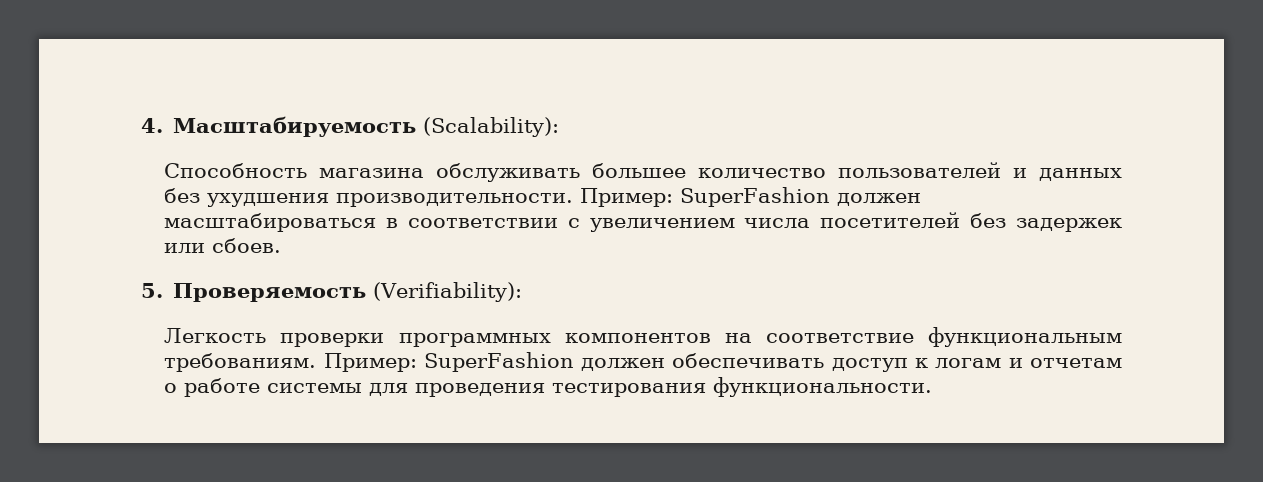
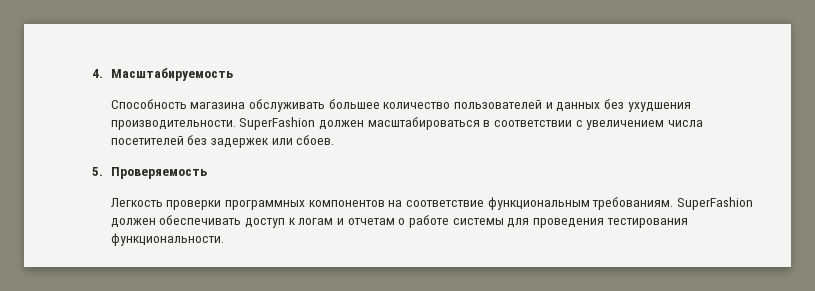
[423,117,560,137] (Scalability): -> (233, 74) none
[580,188,674,207] Пример: -> (236, 125) none
[373,282,523,302] (Verifiability): -> (207, 173) none
[323,353,417,372] Пример: -> (674, 203) none

